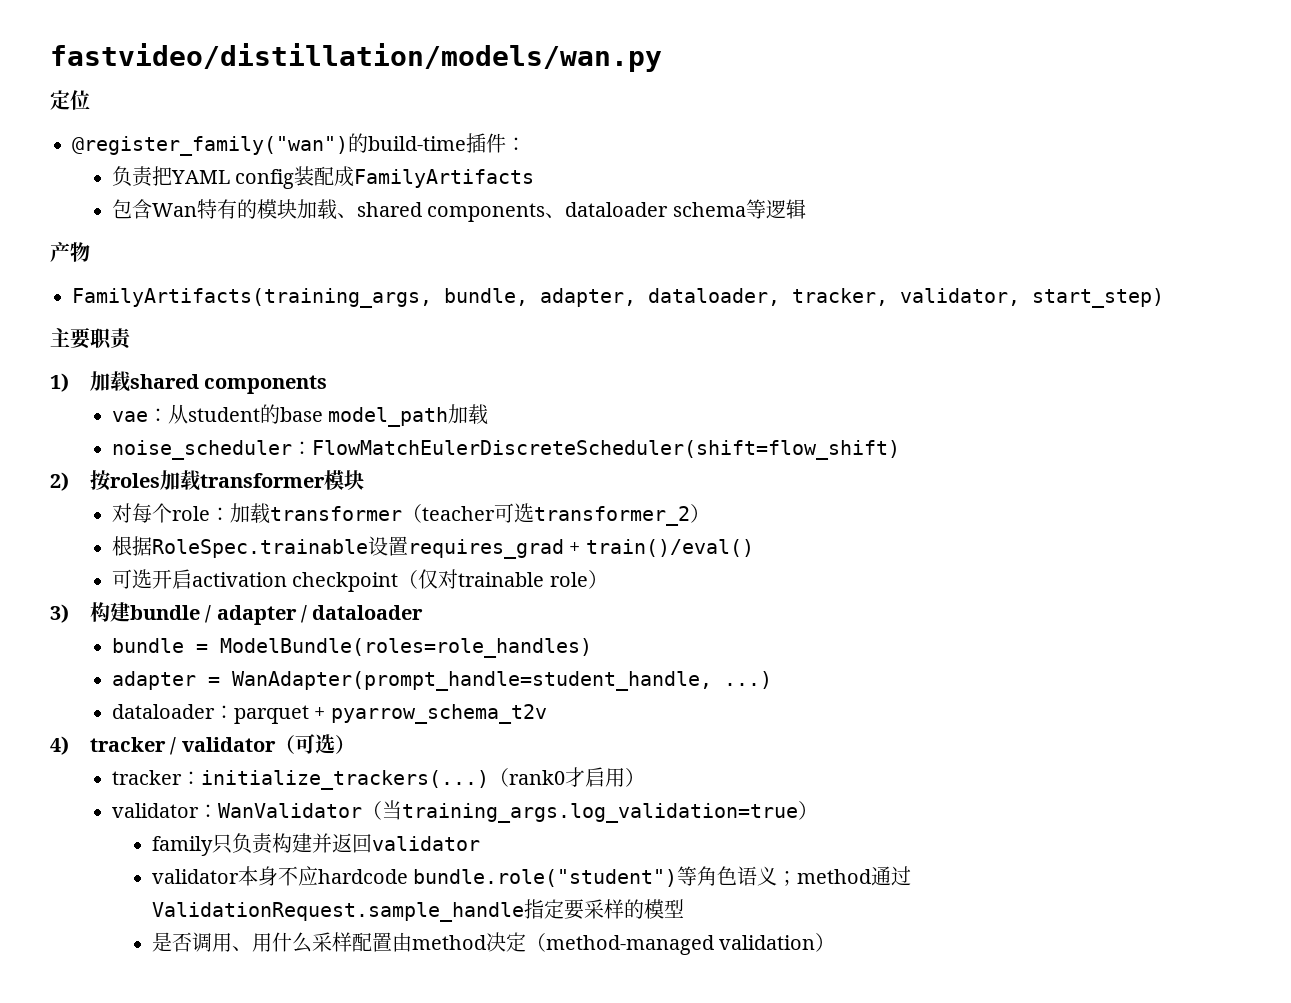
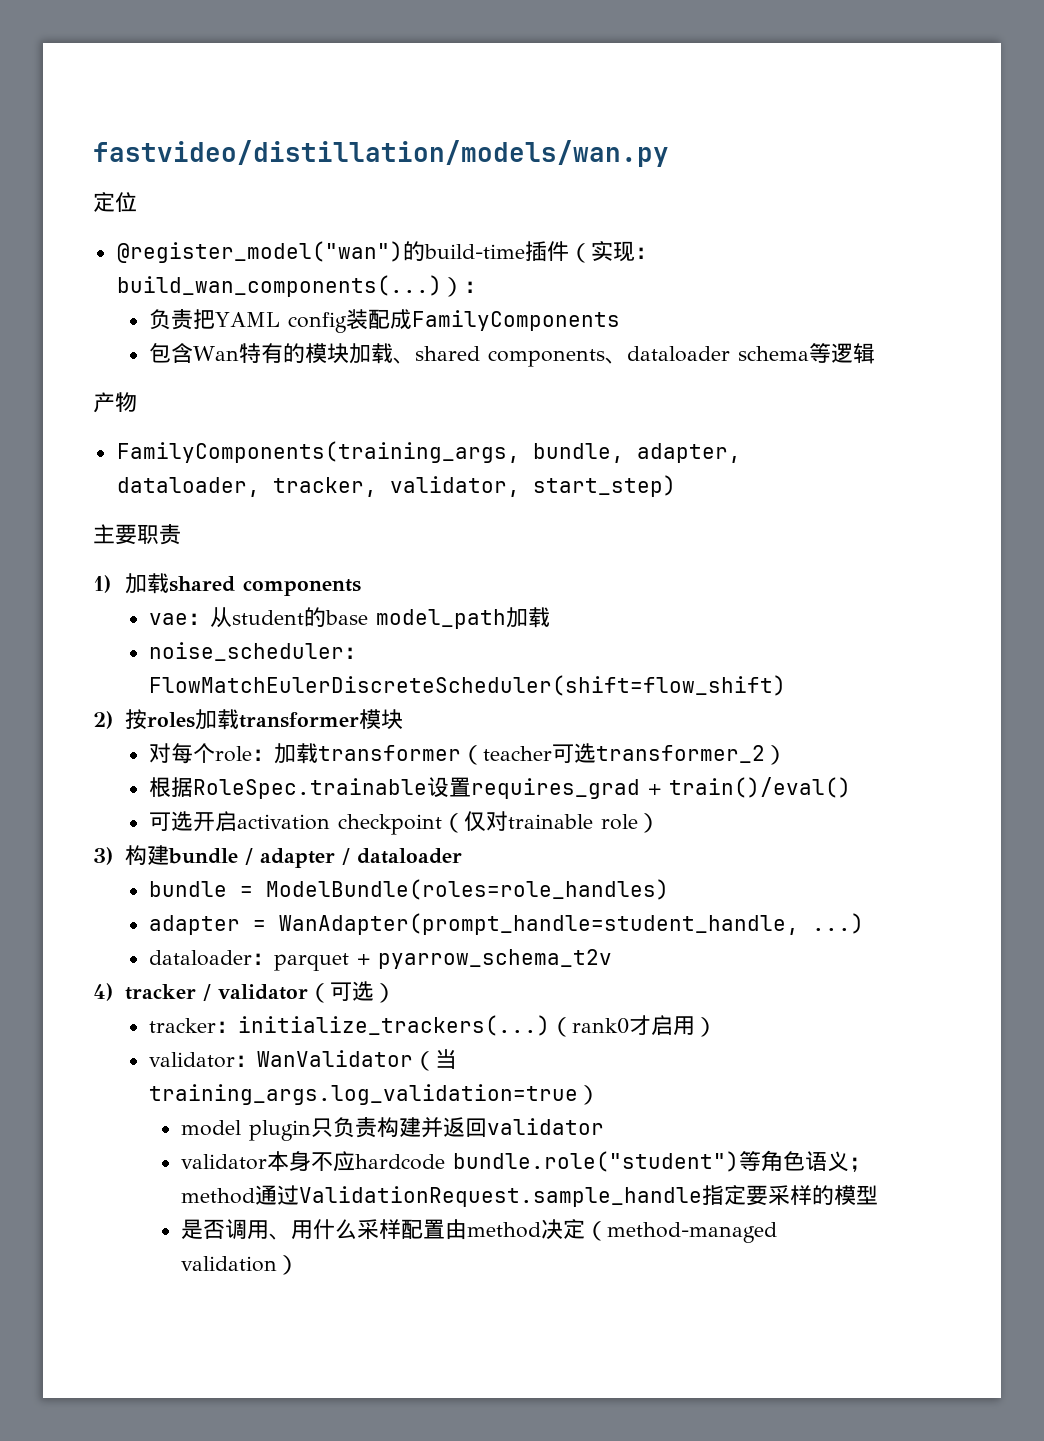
[72,136,348,156] @register_family("wan") -> [116,241,403,263] @register_model("wan")
(506, 143) none -> [568,241,657,263] [116,275,464,297] （实现：build_wan_components(...)）
[354,169,535,188] FamilyArtifacts -> [411,310,620,331] FamilyComponents
[72,288,432,308] FamilyArtifacts(training_args, -> [116,441,520,463] FamilyComponents(training_args,
[151,836,213,856] family -> [181,1120,312,1141] model plugin

